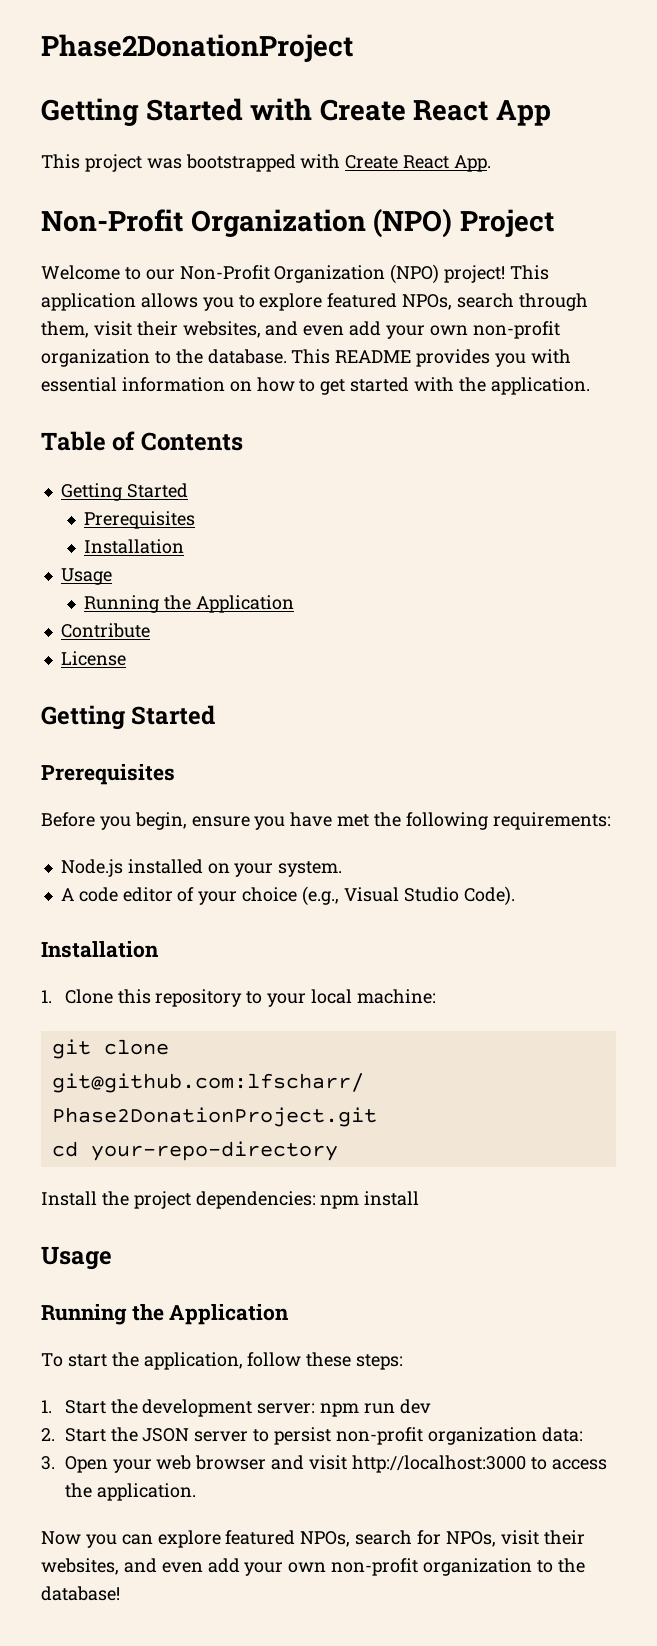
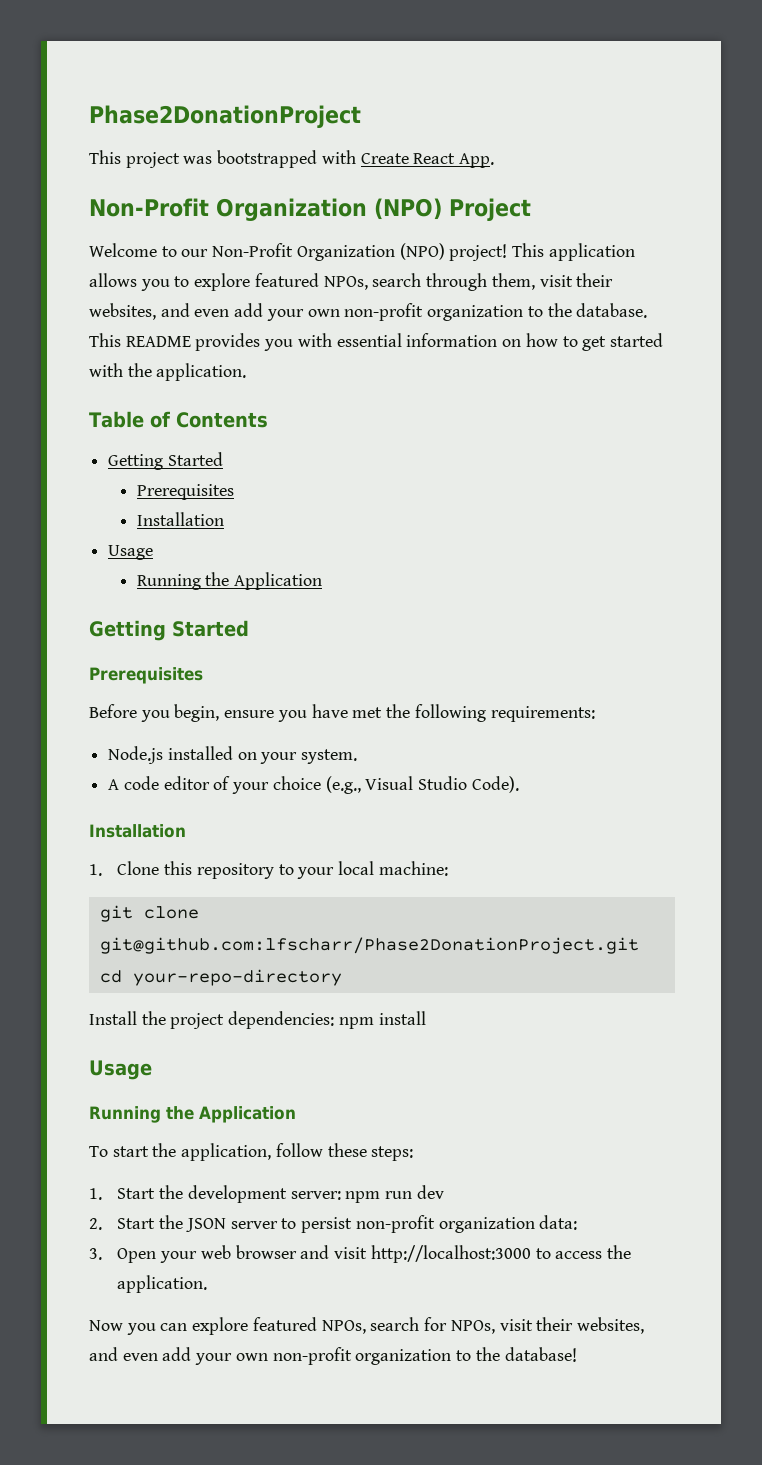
[41,98,551,126] // Getting Started with Create React App -> (361, 116) none
[60,623,150,638] [60,651,126,666] // Contribute // License -> (323, 581) none

